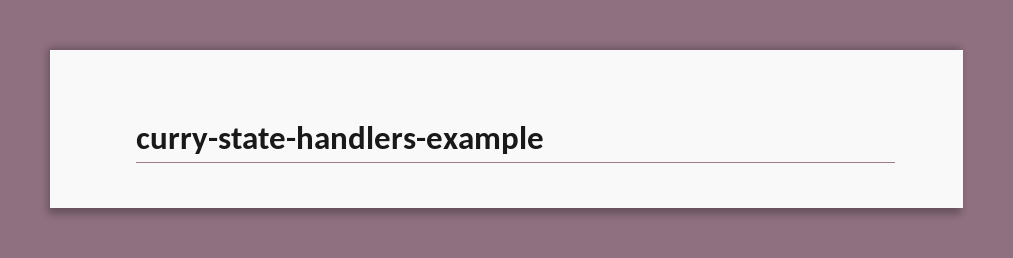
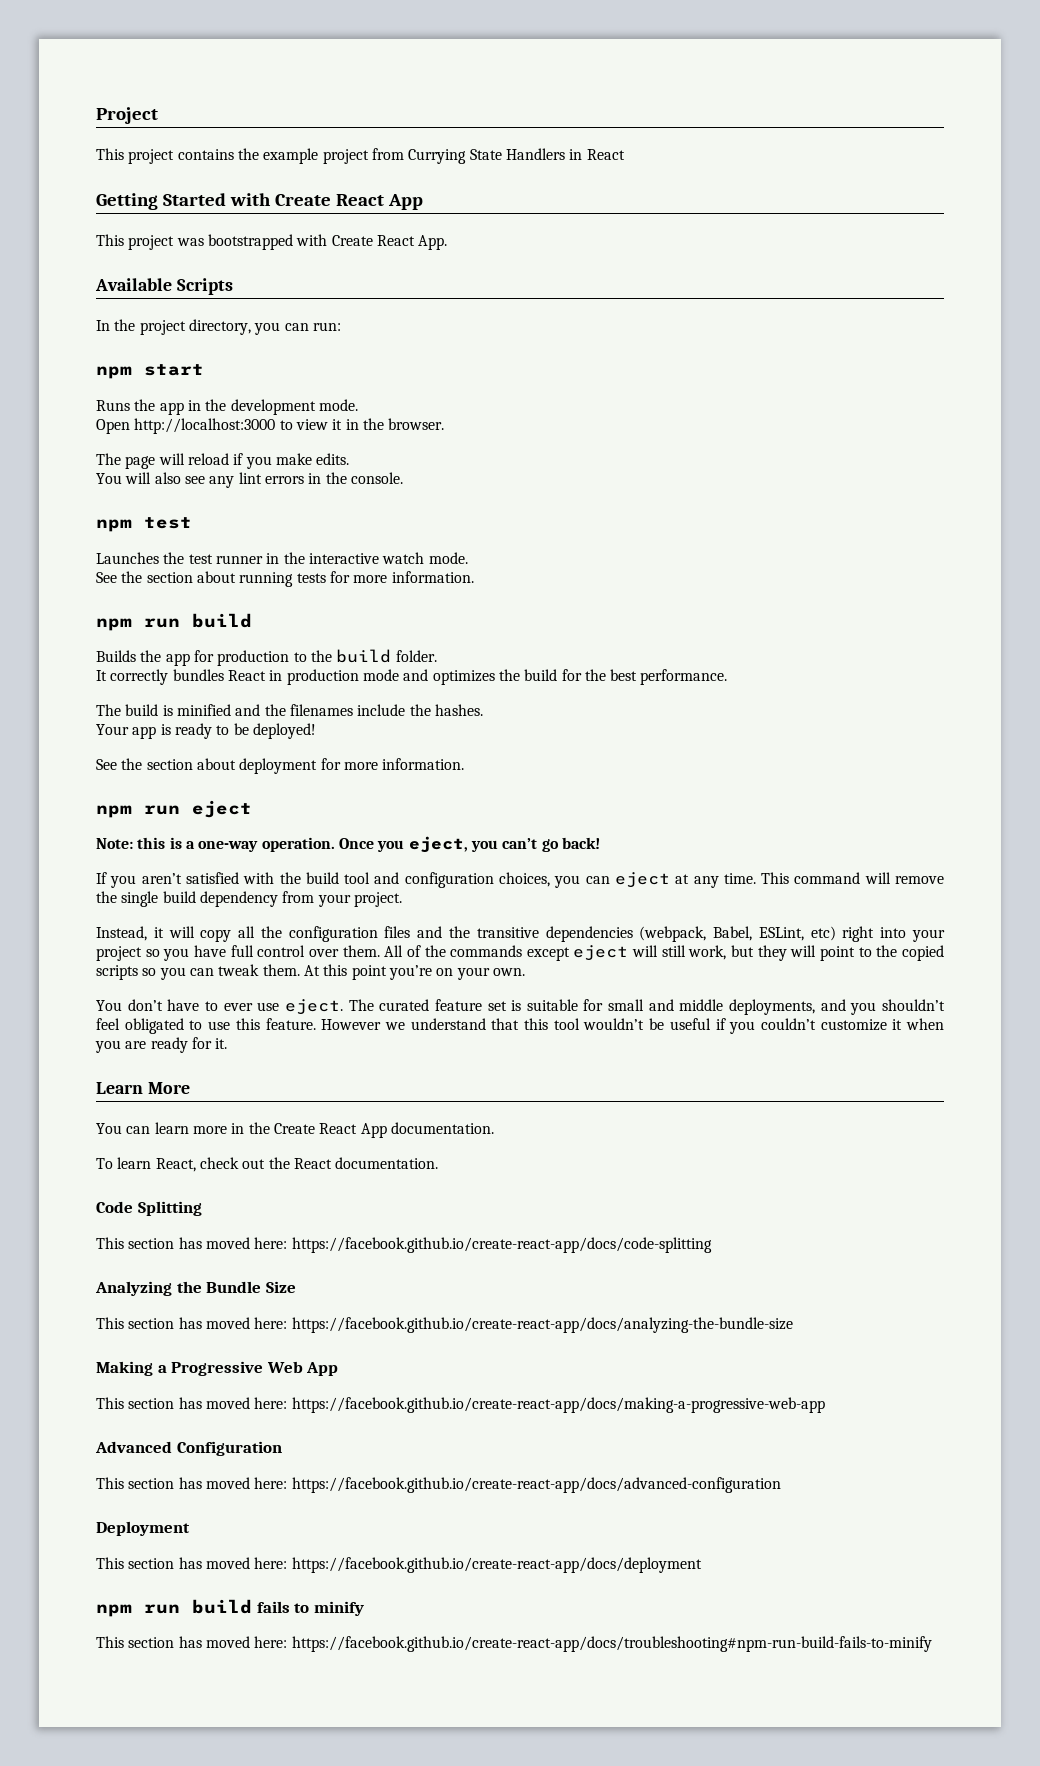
[136,126,544,154] curry-state-handlers-example -> [96,107,158,124] [96,148,625,164] [96,193,423,210] [96,234,448,250] [95,278,233,295] [96,319,341,335] [96,364,204,379] [96,399,358,415] [96,418,445,434] [96,453,350,469] [96,472,403,488] [96,517,192,532] [96,552,468,564] [96,571,474,587] [96,613,252,631] [96,649,437,666] [96,669,728,685] [96,704,483,716] [96,723,316,739] [96,758,465,774] [96,800,252,818] [96,836,600,853] [96,872,944,888] [96,891,402,907] [96,926,946,942] [96,945,945,961] [96,964,525,980] [96,999,945,1015] [96,1018,945,1034] [95,1037,228,1053] [96,1082,190,1094] [96,1122,494,1138] [96,1157,439,1172] [96,1201,202,1216] [96,1237,712,1253] [95,1281,296,1296] [96,1317,793,1333] [96,1361,339,1376] [96,1397,825,1413] [95,1441,282,1456] [96,1477,781,1493] [96,1521,190,1536] [96,1557,702,1573] [96,1599,364,1617] [96,1636,932,1652] Project // This project contains the example project from Currying State Handlers in React // Getting Started with Create React App // This project was bootstrapped with Create React App. // Available Scripts // In the project directory, you can run: // npm start // Runs the app in the development mode. // Open http://localhost:3000 to view it in the browser. // The page will reload if you make edits. // You will also see any lint errors in the console. // npm test // Launches the test runner in the interactive watch mode. // See the section about running tests for more information. // npm run build // Builds the app for production to the build folder. // It correctly bundles React in production mode and optimizes the build for the best performance. // The build is minified and the filenames include the hashes. // Your app is ready to be deployed! // See the section about deployment for more information. // npm run eject // Note: this is a one-way operation. Once you eject, you can’t go back! // If you aren’t satisfied with the build tool and configuration choices, you can eject at any time. This command will remove the single build dependency from your project. // Instead, it will copy all the configuration files and the transitive dependencies (webpack, Babel, ESLint, etc) right into your project so you have full control over them. All of the commands except eject will still work, but they will point to the copied scripts so you can tweak them. At this point you’re on your own. // You don’t have to ever use eject. The curated feature set is suitable for small and middle deployments, and you shouldn’t feel obligated to use this feature. However we understand that this tool wouldn’t be useful if you couldn’t customize it when you are ready for it. // Learn More // You can learn more in the Create React App documentation. // To learn React, check out the React documentation. // Code Splitting // This section has moved here: https://facebook.github.io/create-react-app/docs/code-splitting // Analyzing the Bundle Size // This section has moved here: https://facebook.github.io/create-react-app/docs/analyzing-the-bundle-size // Making a Progressive Web App // This section has moved here: https://facebook.github.io/create-react-app/docs/making-a-progressive-web-app // Advanced Configuration // This section has moved here: https://facebook.github.io/create-react-app/docs/advanced-configuration // Deployment // This section has moved here: https://facebook.github.io/create-react-app/docs/deployment // npm run build fails to minify // This section has moved here: https://facebook.github.io/create-react-app/docs/troubleshooting#npm-run-build-fails-to-minify

